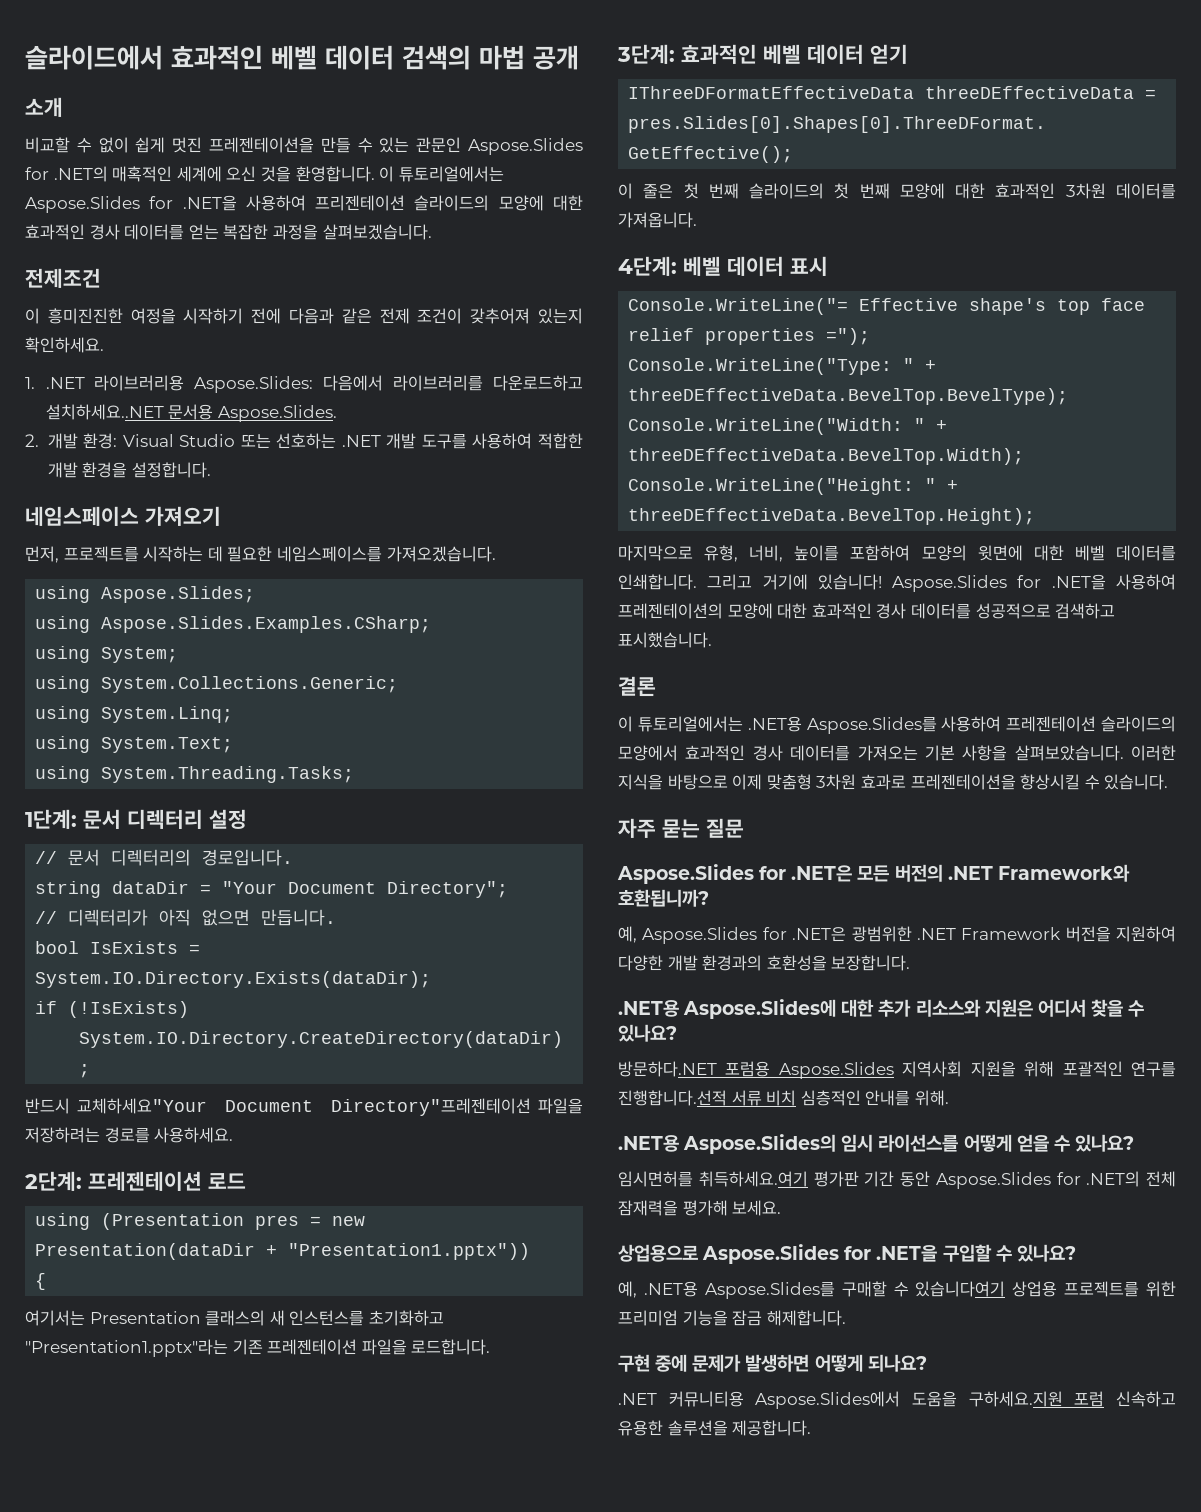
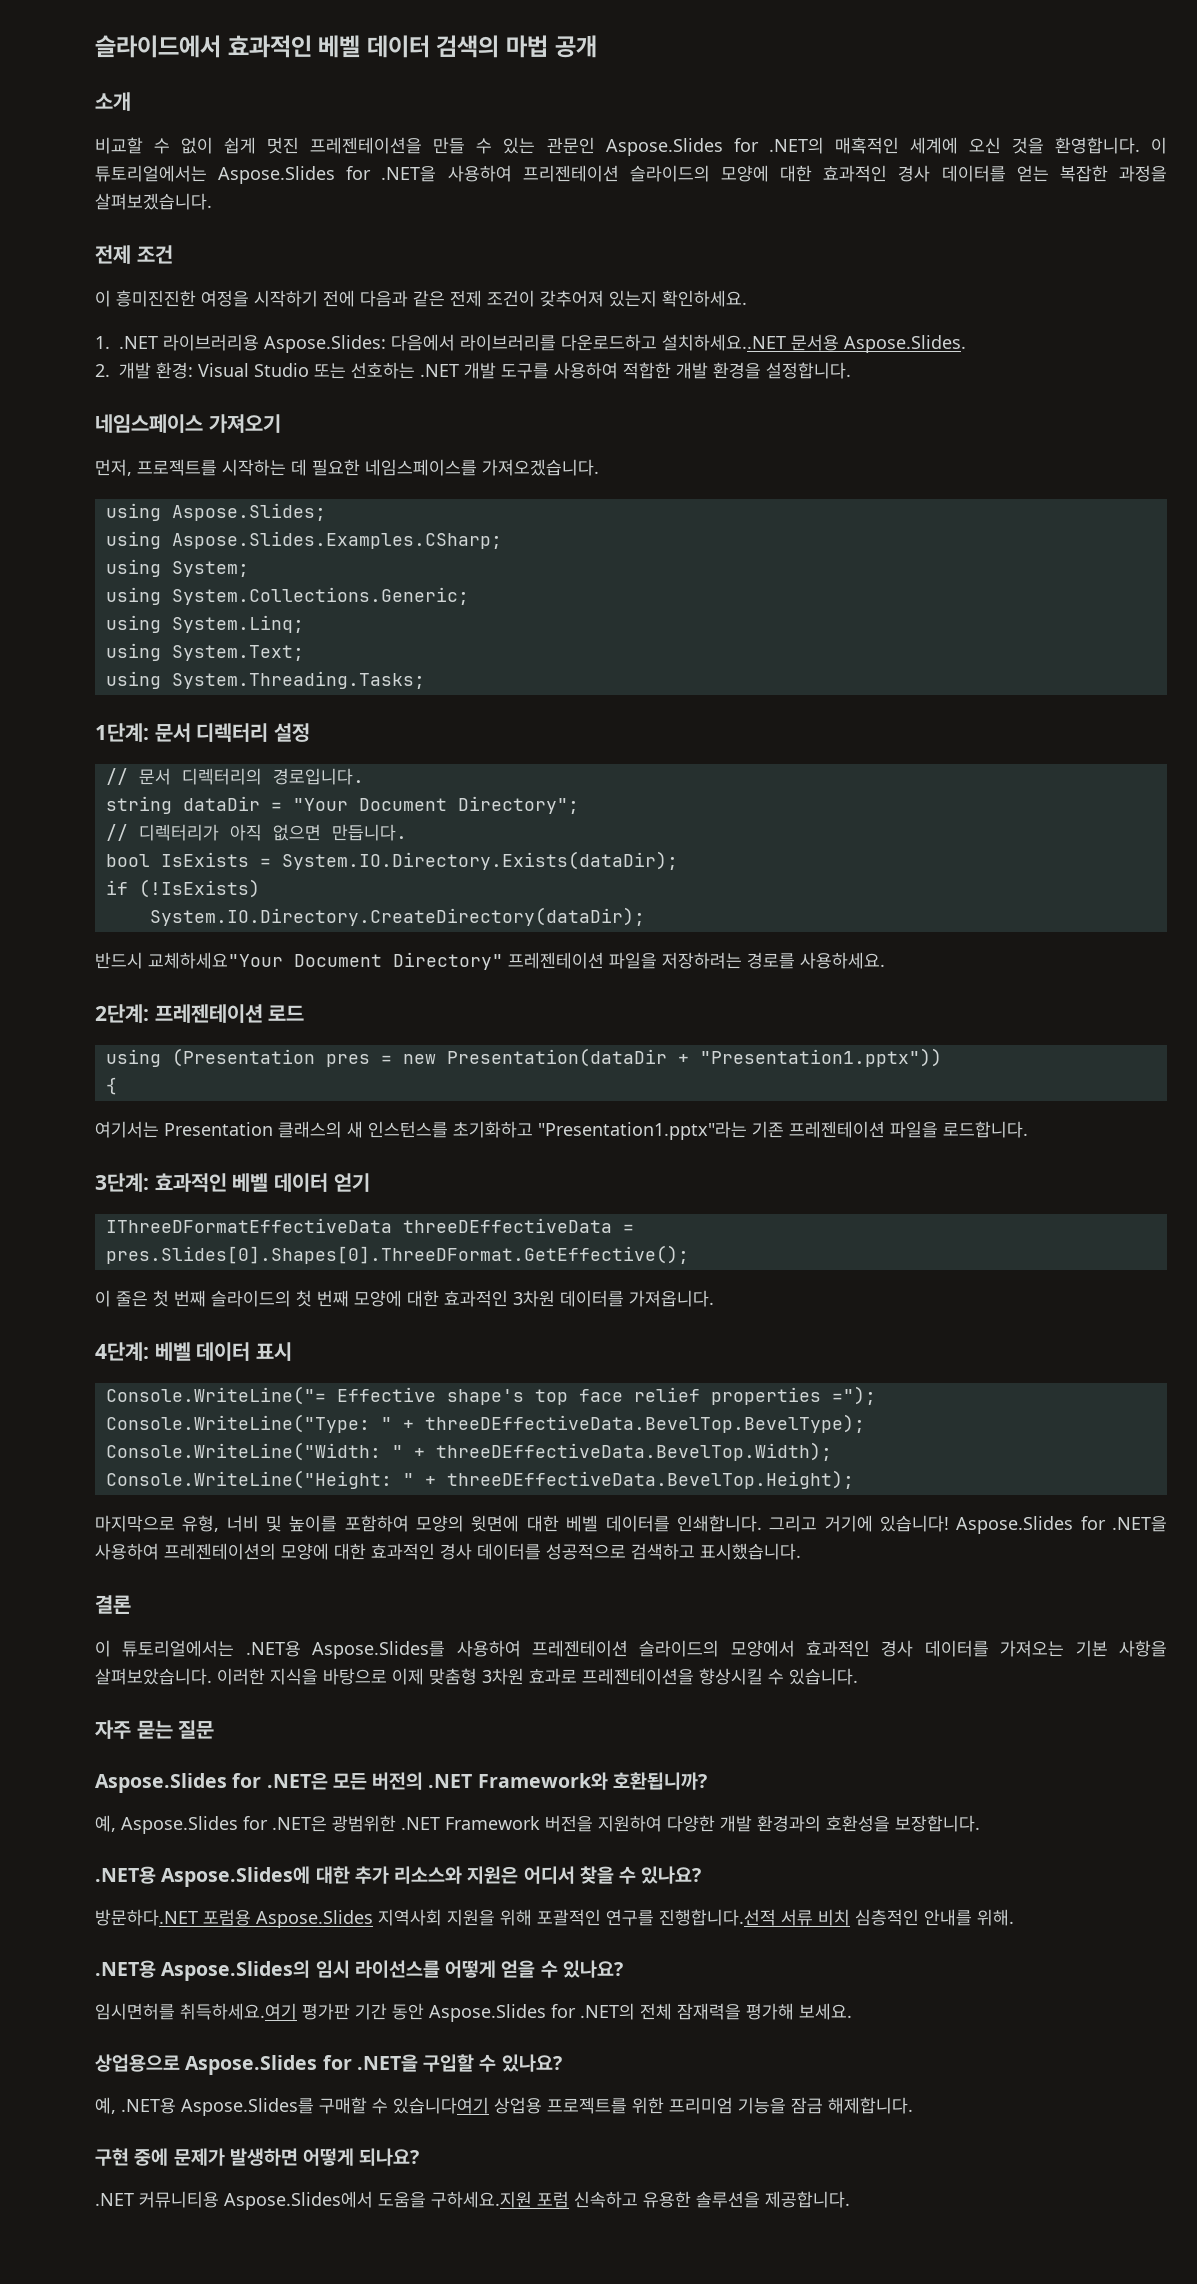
[25,268,101,288] 전제조건 -> [95,245,173,264] 전제 조건
[330,1098,531,1116] Directory"프레젠테이션 -> [393,952,604,970] Directory" 프레젠테이션
[749,545,784,562] 너비, -> [226,1515,283,1532] 너비 및

